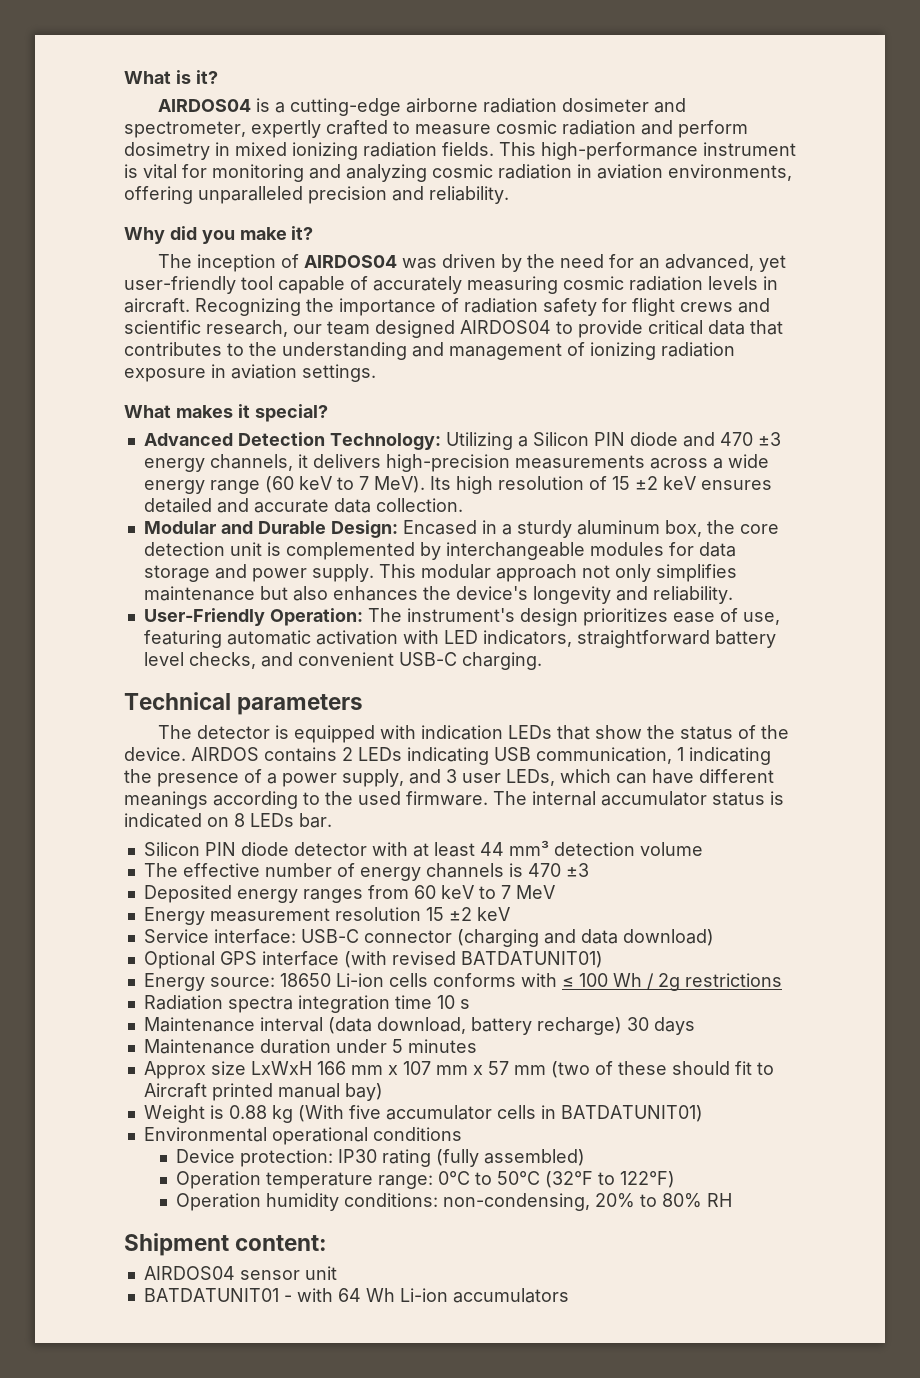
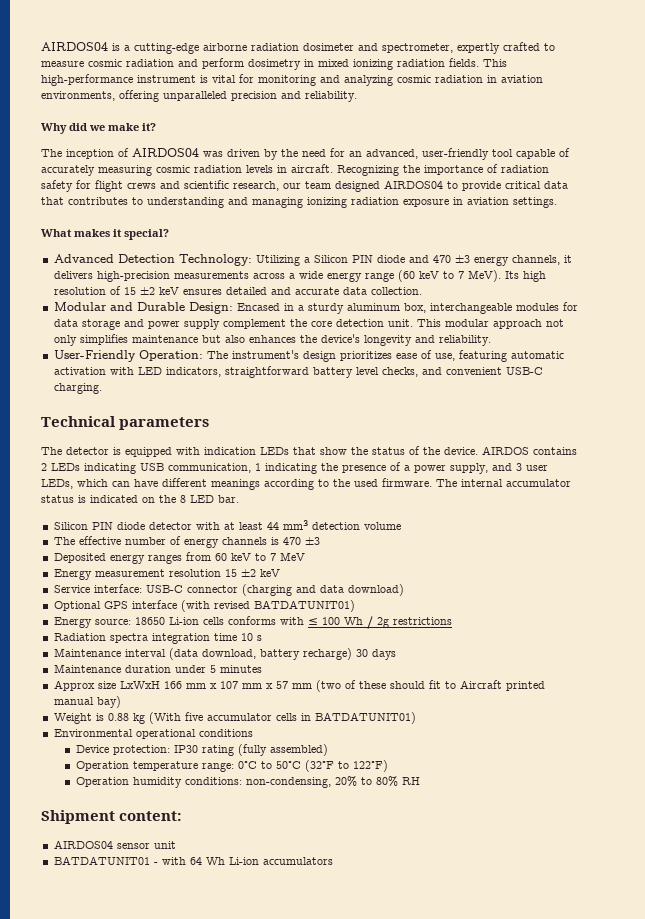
[124,70,218,84] What is it? // -> (41, 46) none
[201,230,235,244] you -> [89,125,105,131] we
[759,255,787,272] yet -> (418, 154) none
[249,342,277,356] the -> (143, 201) none
[449,342,585,360] management of -> [252,197,303,208] managing
[706,520,779,534] [143,542,441,560] the core detection unit is complemented by -> (426, 308) none
[311,564,374,582] supply. -> [183,319,413,330] supply complement the core detection unit.
[234,813,294,827] 8 LEDs -> [159,495,214,503] the 8 LED

